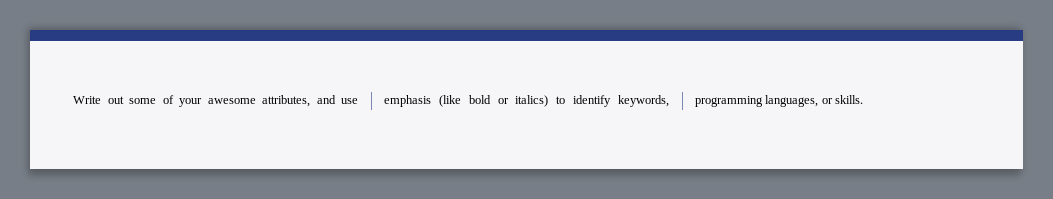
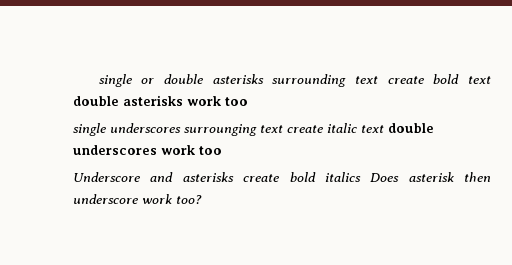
[73,95,864,107] Write out some of your awesome attributes, and use emphasis (like bold or italics) to identify keywords, programming languages, or skills. -> [98,74,491,87] [73,95,248,106] [73,123,434,136] [73,145,222,155] [73,172,491,182] [73,194,202,204] single or double asterisks surrounding text create bold text double asterisks work too // single underscores surrounging text create italic text double underscores work too // Underscore and asterisks create bold italics Does asterisk then underscore work too?

